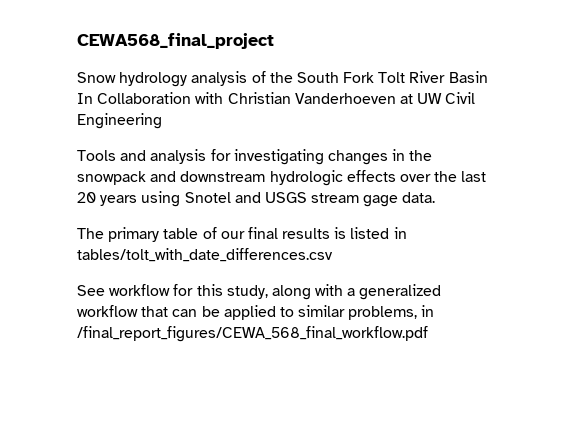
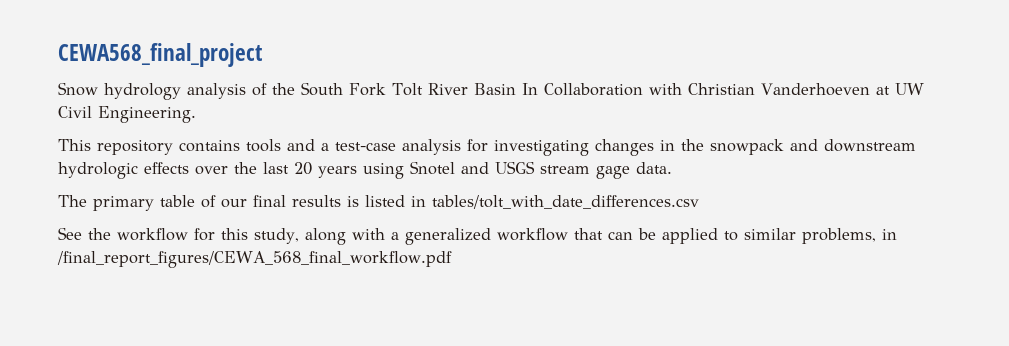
[77,113,162,129] [77,150,147,161] Engineering // Tools and -> [98,106,196,123] [58,139,396,155] Engineering. // This repository contains tools and a test-case
(105, 290) none -> [88,228,111,240] the

